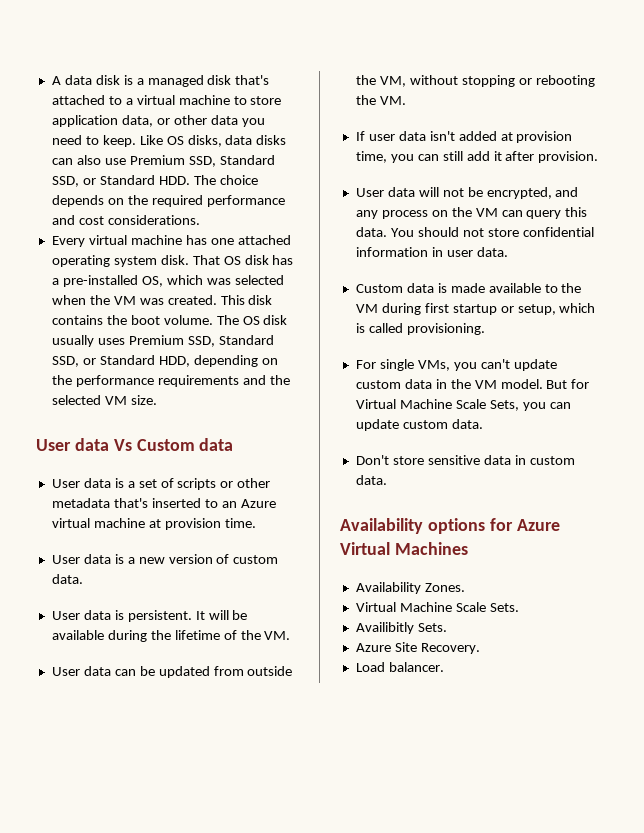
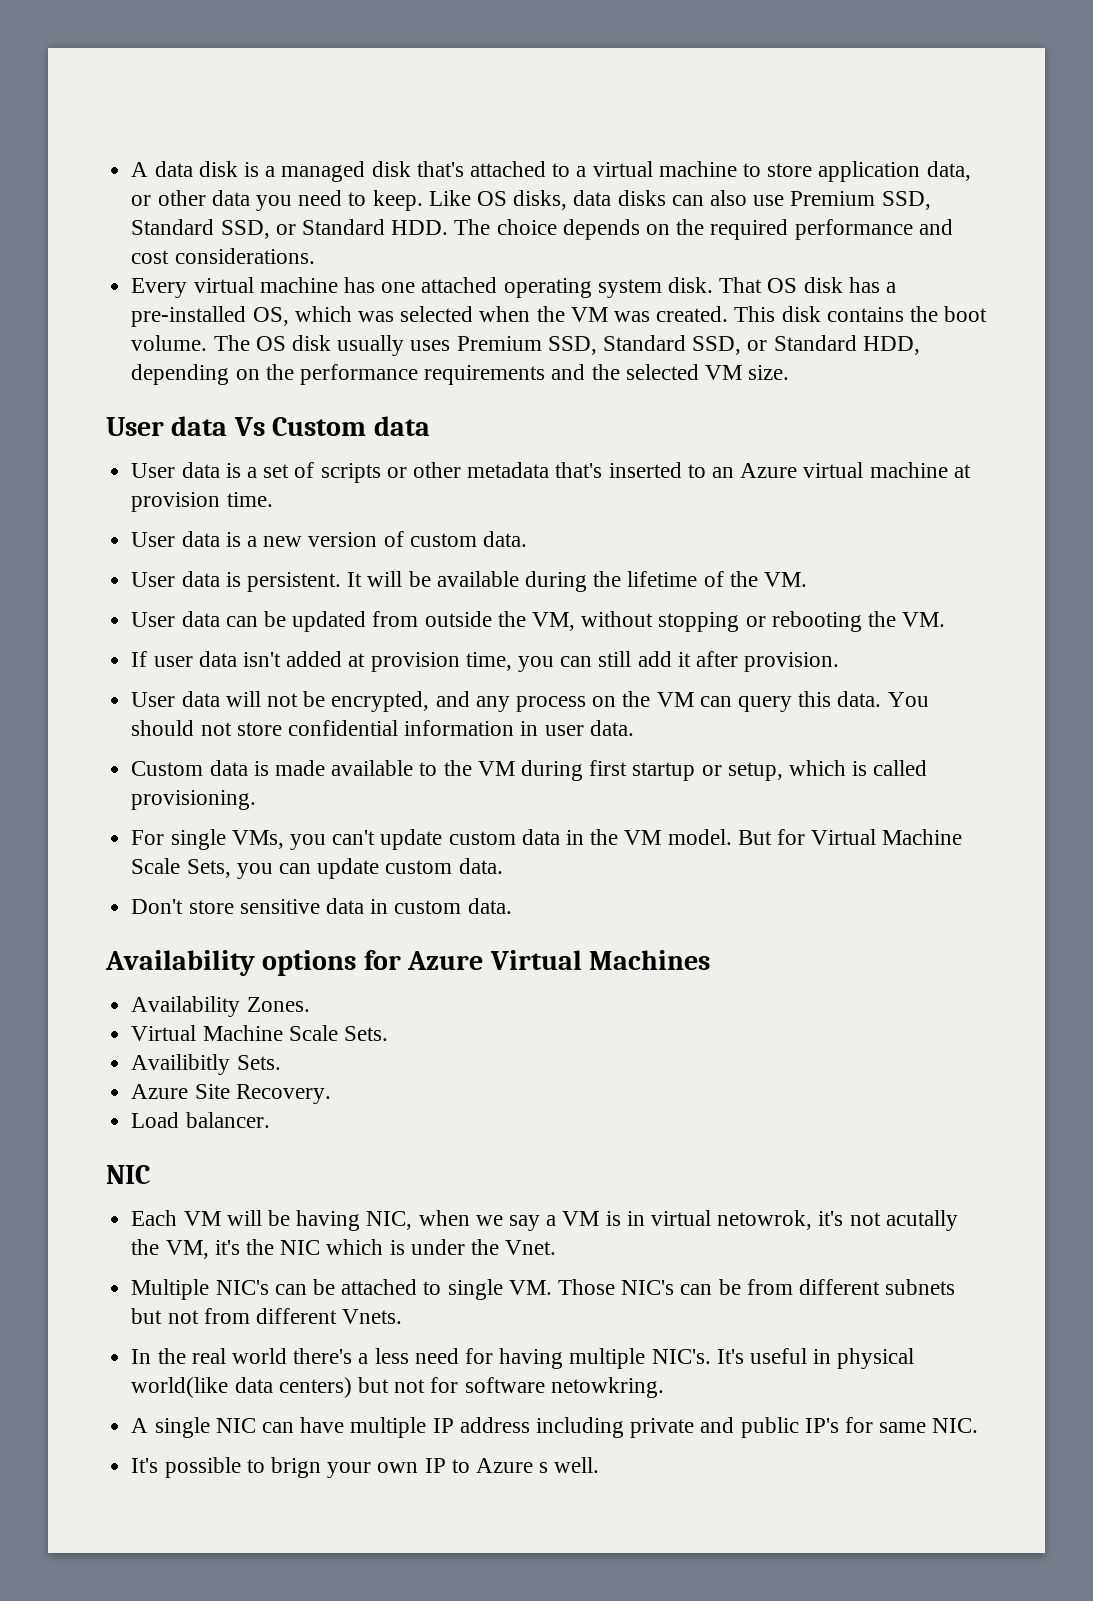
(444, 667) none -> [106,1165,150,1184] [131,1210,958,1231] [131,1239,557,1259] [131,1279,956,1300] [131,1308,403,1324] [131,1348,915,1369] [131,1377,664,1398] [131,1417,979,1438] [131,1457,600,1478] // NIC // Each VM will be having NIC, when we say a VM is in virtual netowrok, it's not acutally the VM, it's the NIC which is under the Vnet. // Multiple NIC's can be attached to single VM. Those NIC's can be from different subnets but not from different Vnets. // In the real world there's a less need for having multiple NIC's. It's useful in physical world(like data centers) but not for software netowkring. // A single NIC can have multiple IP address including private and public IP's for same NIC. // It's possible to brign your own IP to Azure s well.

